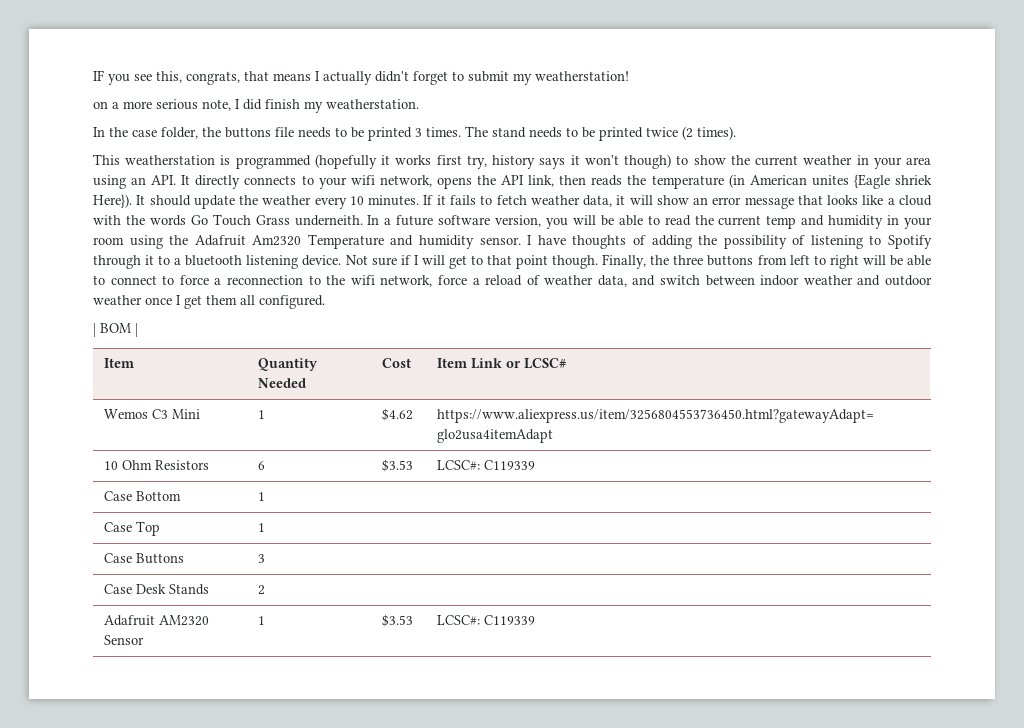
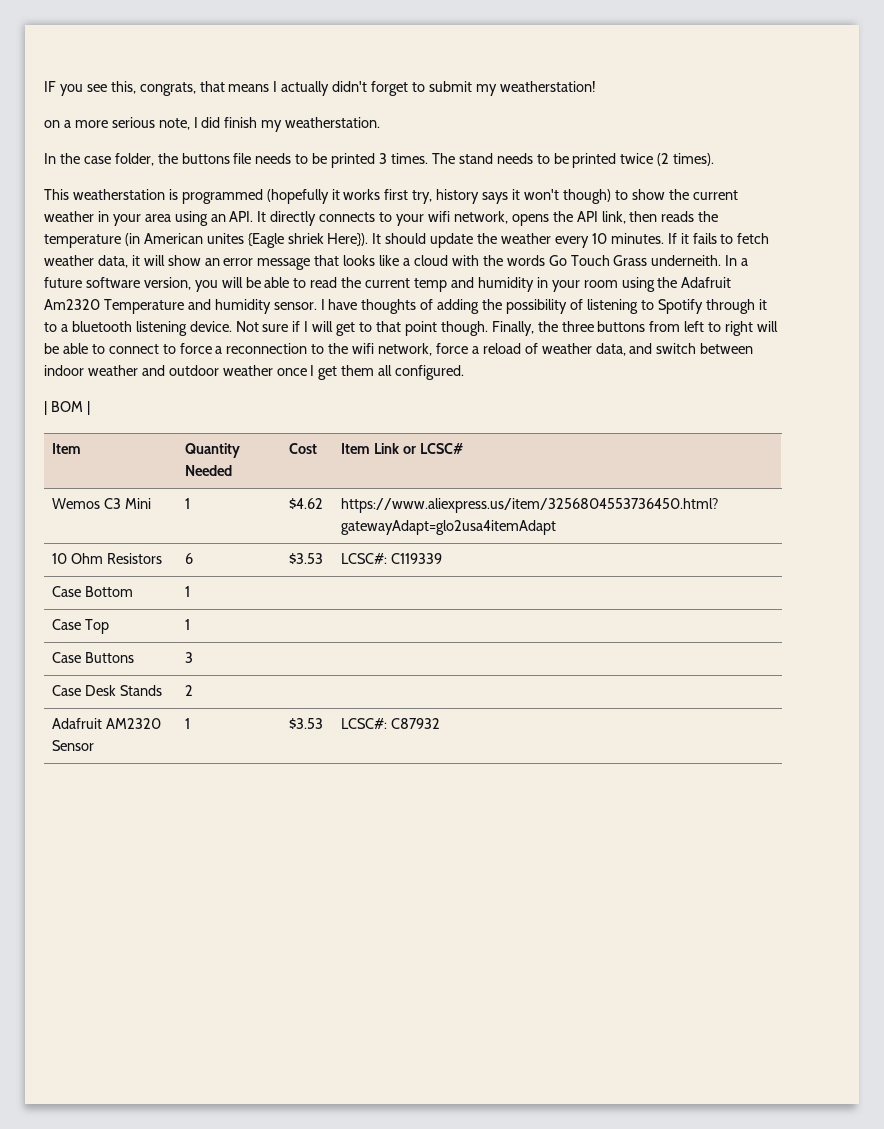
[484,615,536,625] C119339 -> [391,718,441,729] C87932

